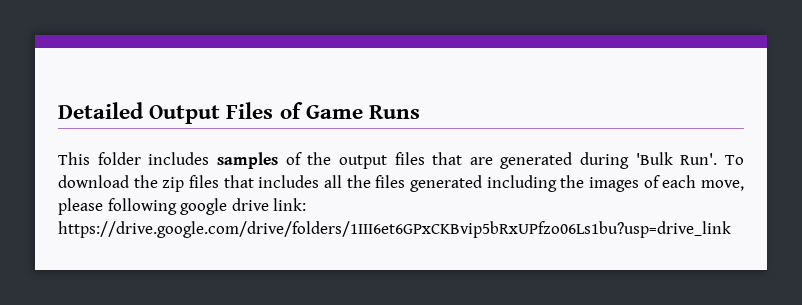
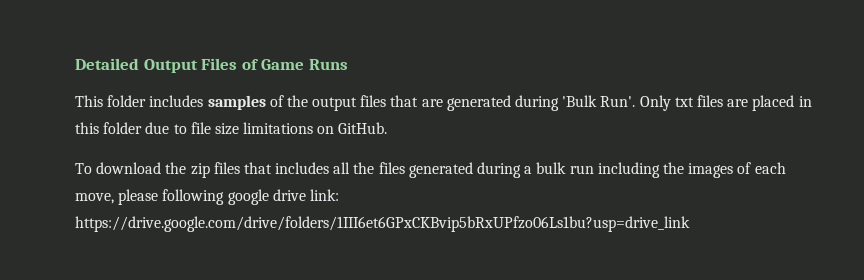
(718, 159) none -> [639,95,812,111] [75,122,388,135] Only txt files are placed in this folder due to file size limitations on GitHub. //
(483, 183) none -> [477,162,594,178] during a bulk run

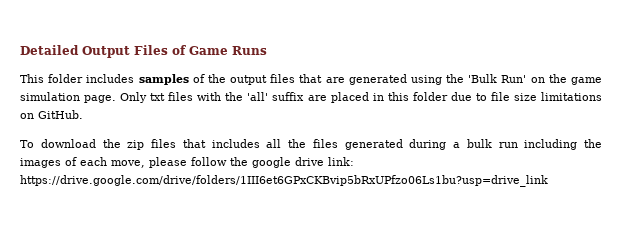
[515,95,723,111] during 'Bulk Run'. Only txt files -> [410,74,602,85] [20,92,305,103] using the 'Bulk Run' on the game simulation page. Only txt files with the 'all' suffix
[162,189,225,205] following -> [191,157,248,166] follow the

